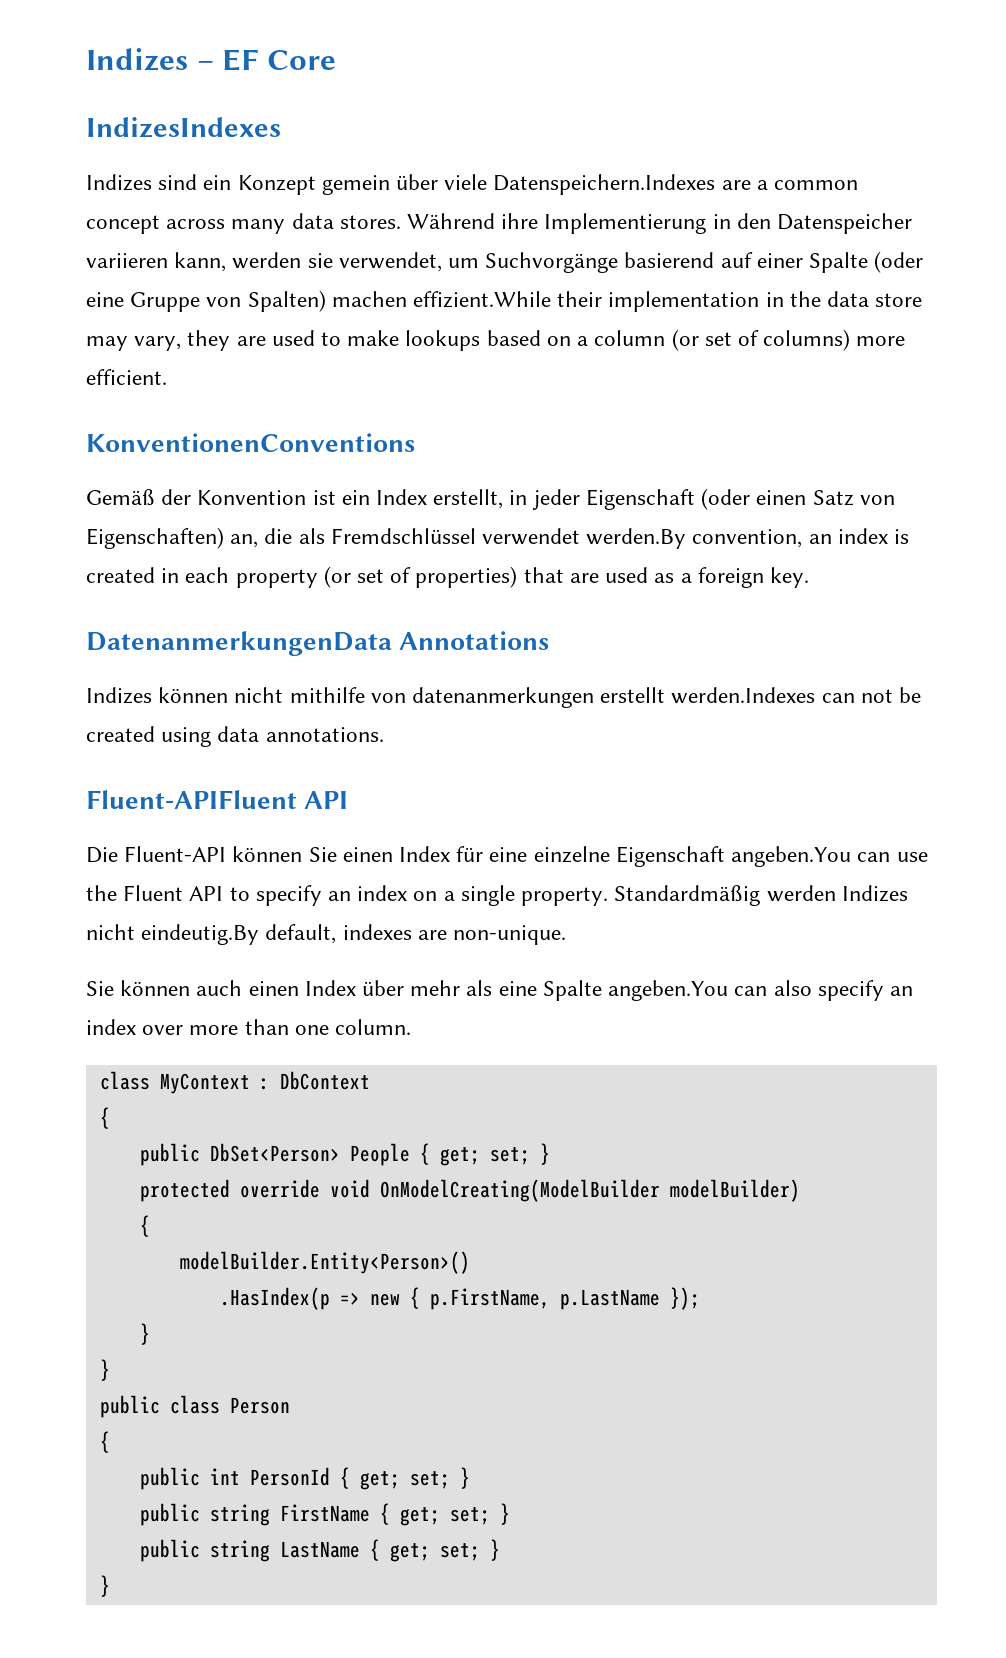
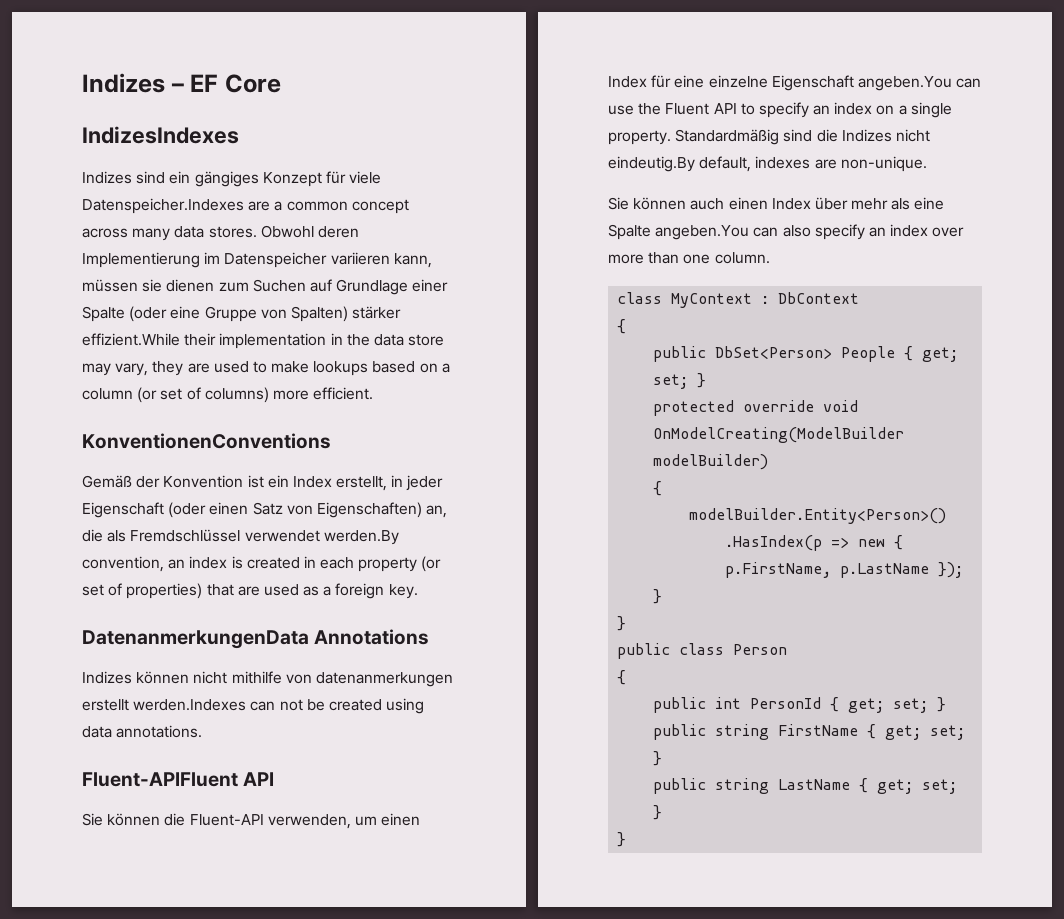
[237,174,716,195] Konzept gemein über viele Datenspeichern.Indexes -> [194,171,382,187] [82,198,244,214] gängiges Konzept für viele Datenspeicher.Indexes
[407,213,913,234] [86,252,753,273] Während ihre Implementierung in den Datenspeicher variieren kann, werden sie verwendet, um Suchvorgänge basierend auf -> [260,225,359,238] [82,252,432,268] [82,279,409,295] Obwohl deren Implementierung im Datenspeicher variieren kann, müssen sie dienen zum Suchen auf Grundlage
[331,291,407,307] machen -> [352,306,402,319] stärker
[86,846,337,863] Die Fluent-API können Sie -> [82,813,377,829] Sie können die Fluent-API verwenden, um
[766,885,836,902] werden -> [783,129,838,142] sind die

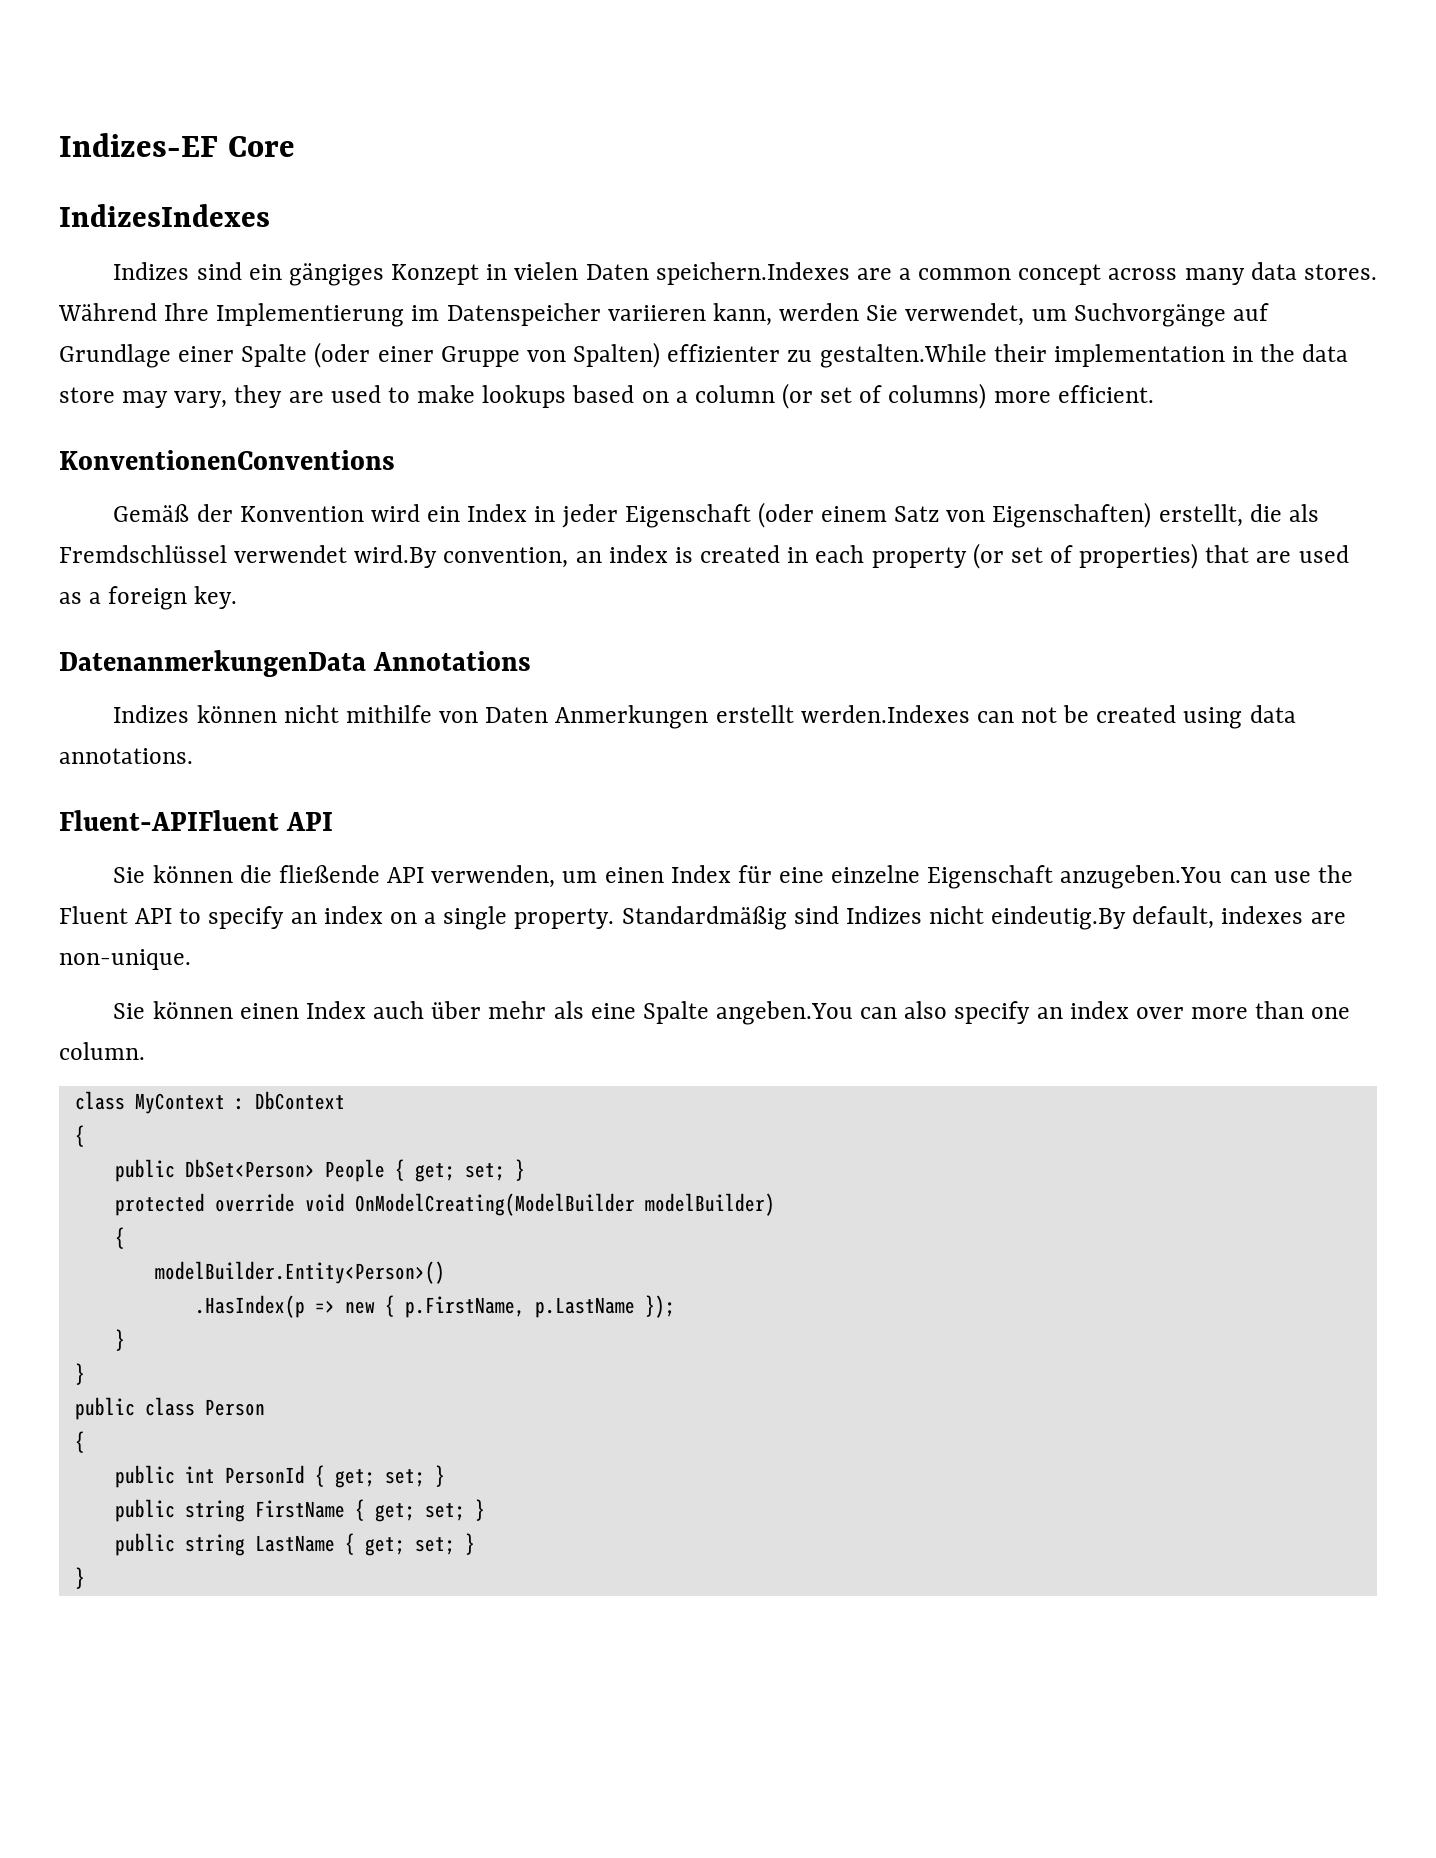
[82,73,219,93] Indizes – EF -> [59,133,218,157] Indizes-EF
[325,171,382,184] [82,198,244,214] für viele Datenspeicher.Indexes -> [486,262,850,285] in vielen Daten speichern.Indexes
[260,225,359,238] Obwohl deren -> [58,303,210,321] Während Ihre
[82,279,306,292] müssen sie dienen zum Suchen -> [779,303,1226,327] werden Sie verwendet, um Suchvorgänge
[170,306,201,319] eine -> [377,346,434,362] einer
[352,306,402,319] [82,333,180,346] stärker effizient.While -> [667,344,987,368] effizienter zu gestalten.While
[247,475,264,488] ist -> [370,504,420,522] wird
[336,476,388,491] erstellt, -> (528, 513) none
[209,502,249,515] einen -> [820,506,887,522] einem
[426,505,448,518] an, -> [1158,504,1243,527] erstellt,
[323,530,399,545] werden.By -> [354,545,438,568] wird.By
[315,672,453,687] datenanmerkungen -> [485,705,709,729] Daten Anmerkungen
[189,814,264,826] Fluent-API -> [278,865,425,883] fließende API
[857,76,952,91] angeben.You -> [1060,865,1223,889] anzugeben.You
[816,129,838,142] die -> (839, 915) none
[690,197,811,210] auch einen Index -> [239,1001,425,1019] einen Index auch

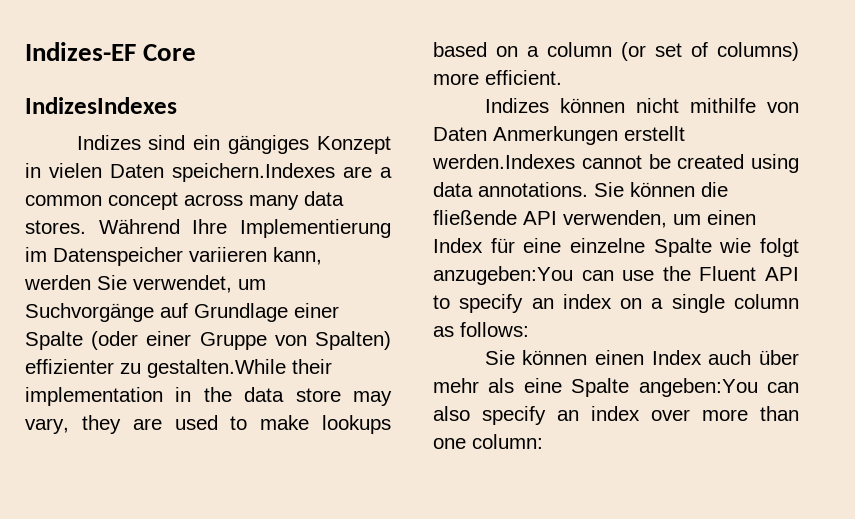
[59,450,395,470] [113,502,1319,528] [59,543,1349,569] [59,586,238,610] [59,650,532,677] // KonventionenConventions // Gemäß der Konvention wird ein Index in jeder Eigenschaft (oder einem Satz von Eigenschaften) erstellt, die als Fremdschlüssel verwendet wird.By convention, an index is created in each property (or set of properties) that are used as a foreign key. // DatenanmerkungenData Annotations -> (562, 77) none
[976,707,1057,723] can not -> [581,155,642,169] cannot
[59,810,334,831] // Fluent-APIFluent API // -> (588, 189) none
[927,865,1223,889] Eigenschaft anzugeben.You -> [653,238,799,257] [433,266,573,285] Spalte wie folgt anzugeben:You
[514,906,1346,930] [59,949,191,970] property. Standardmäßig sind Indizes nicht eindeutig.By default, indexes are non-unique. -> [734,294,799,309] [433,322,529,337] column as follows:
[715,1001,853,1025] angeben.You -> [638,378,758,397] angeben:You
[59,1042,145,1060] [74,1091,345,1114] [74,1125,85,1147] [114,1159,525,1182] [114,1193,775,1216] [114,1227,125,1249] [154,1261,445,1284] [194,1295,675,1318] [114,1329,125,1351] [74,1363,85,1385] [74,1397,265,1420] [74,1431,85,1453] [114,1465,445,1488] [114,1499,485,1522] [114,1533,475,1556] [74,1567,85,1589] column. // class MyContext : DbContext // { // public DbSet<Person> People { get; set; } // protected override void OnModelCreating(ModelBuilder modelBuilder) // { // modelBuilder.Entity<Person>() // .HasIndex(p => new { p.FirstName, p.LastName }); // } // } // public class Person // { // public int PersonId { get; set; } // public string FirstName { get; set; } // public string LastName { get; set; } // } -> [472,434,543,449] column:

